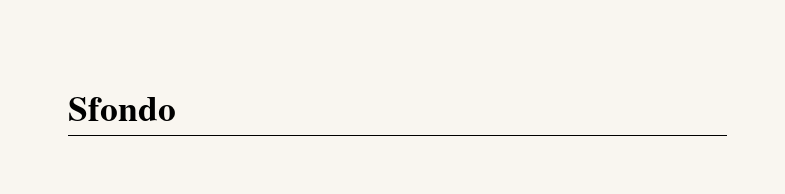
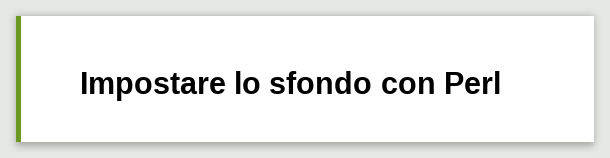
[68,97,176,121] Sfondo -> [80,71,501,101] Impostare lo sfondo con Perl

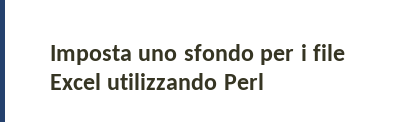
[80,71,436,101] Impostare lo sfondo con -> [50,44,346,65] [50,73,218,90] Imposta uno sfondo per i file Excel utilizzando

